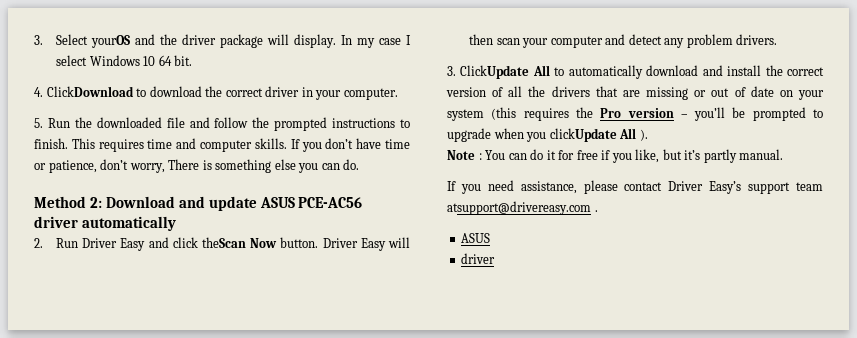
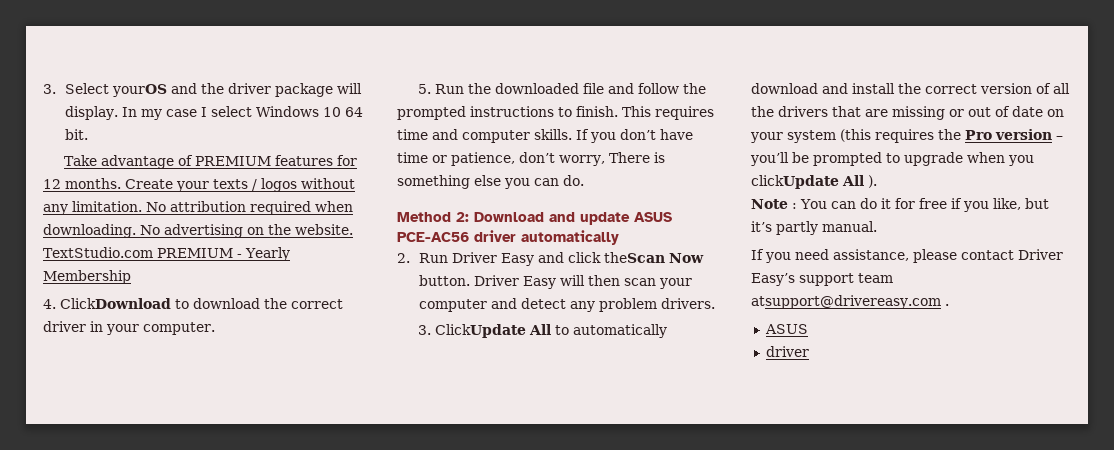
(193, 60) none -> [63,155,357,169] [43,178,355,192] [43,201,353,215] [43,224,353,238] [43,247,290,261] [43,270,131,284] // Take advantage of PREMIUM features for 12 months. Create your texts / logos without any limitation. No attribution required when downloading. No advertising on the website. TextStudio.com PREMIUM - Yearly Membership

